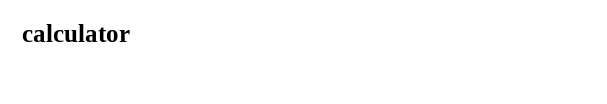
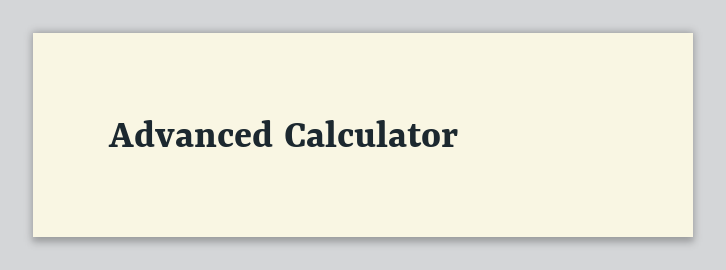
[22,24,130,42] calculator -> [108,120,459,147] Advanced Calculator

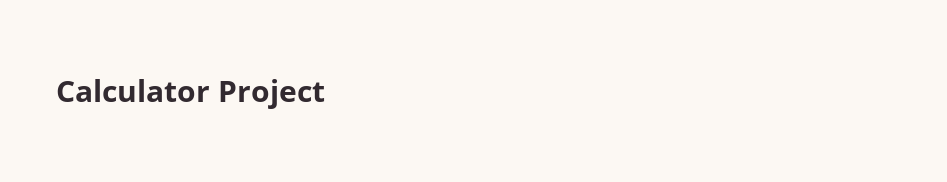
[108,120,459,147] Advanced Calculator -> [56,79,325,109] Calculator Project

